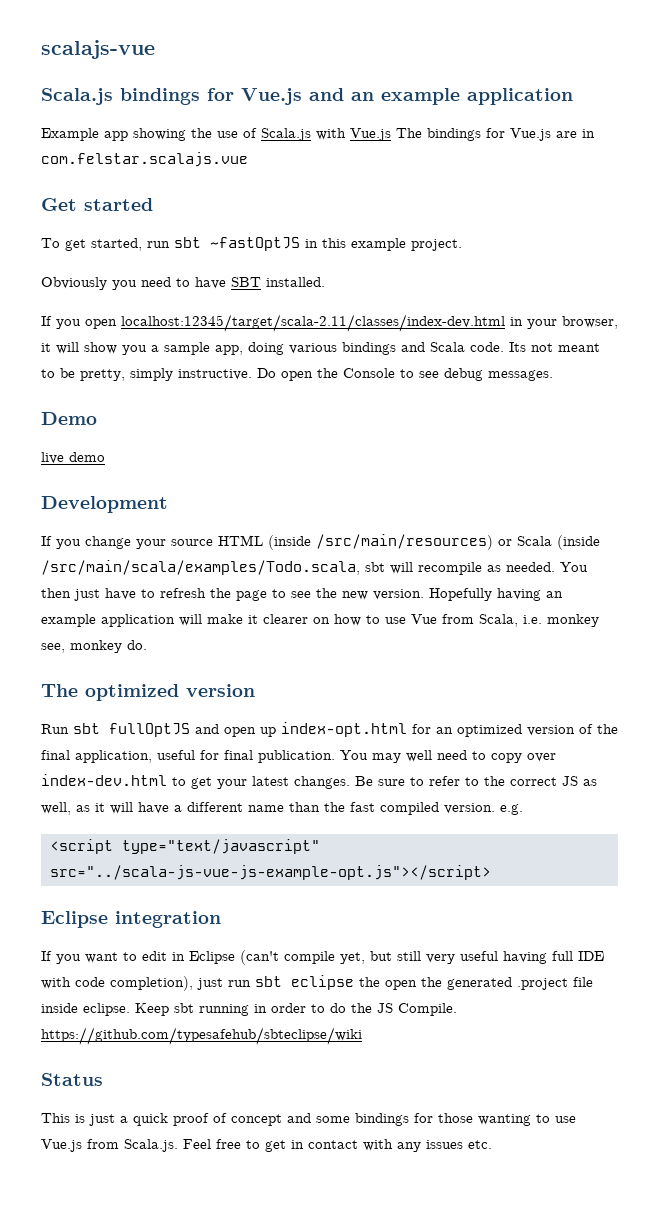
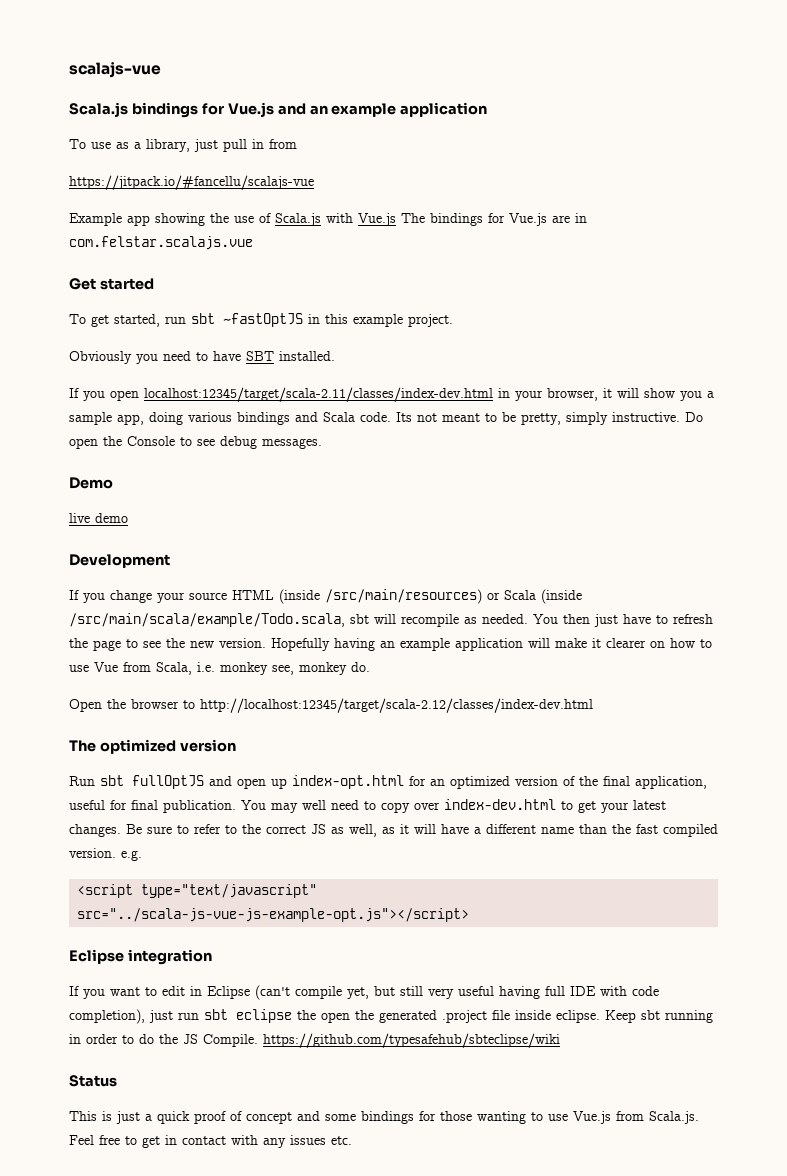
(573, 96) none -> [69,139,297,152] [69,175,314,190] // To use as a library, just pull in from // https://jitpack.io/#fancellu/scalajs-vue
[41,560,360,575] /src/main/scala/examples/Todo.scala, -> [69,613,345,627] /src/main/scala/example/Todo.scala,
(147, 645) none -> [69,698,593,713] // Open the browser to http://localhost:12345/target/scala-2.12/classes/index-dev.html

